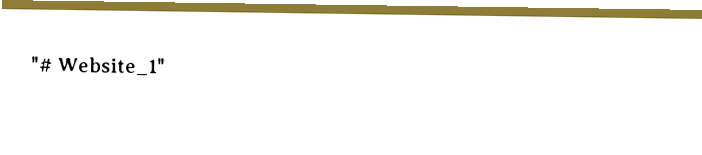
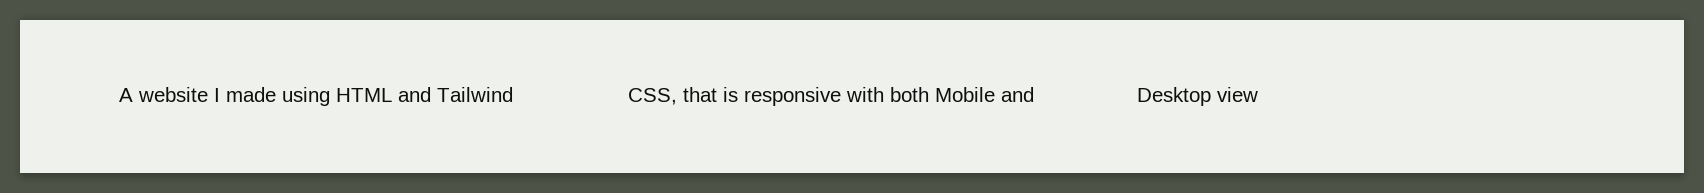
[31,56,166,77] "# Website_1" -> [119,87,1258,106] A website I made using HTML and Tailwind CSS, that is responsive with both Mobile and Desktop view

